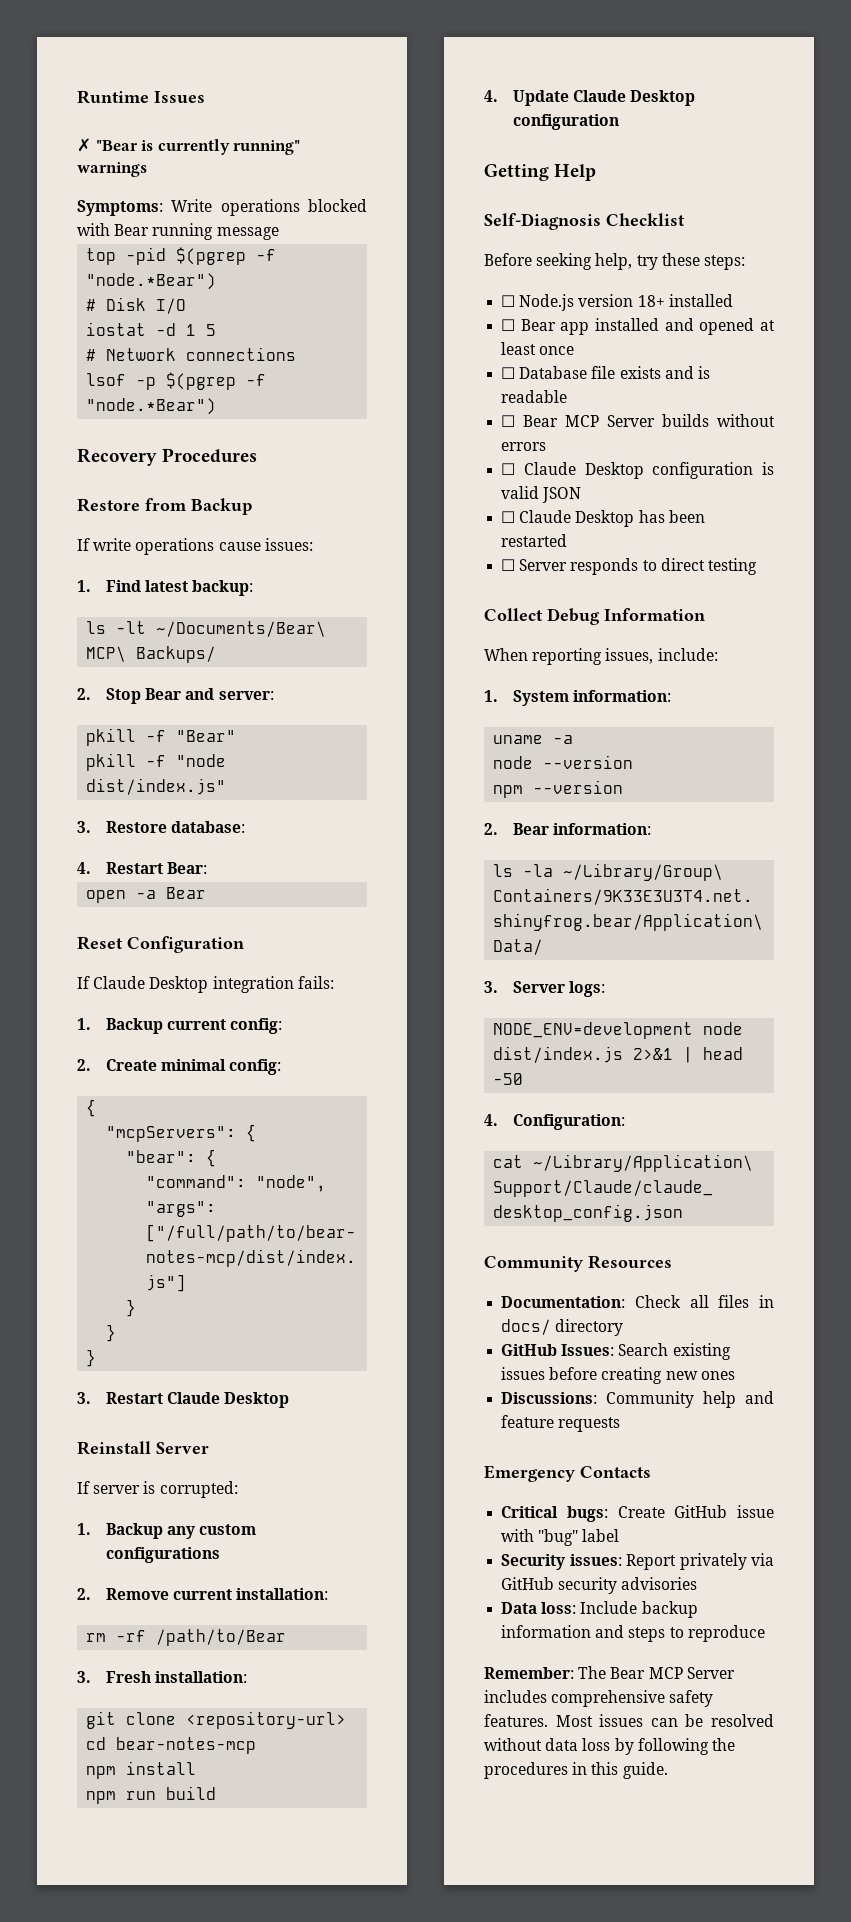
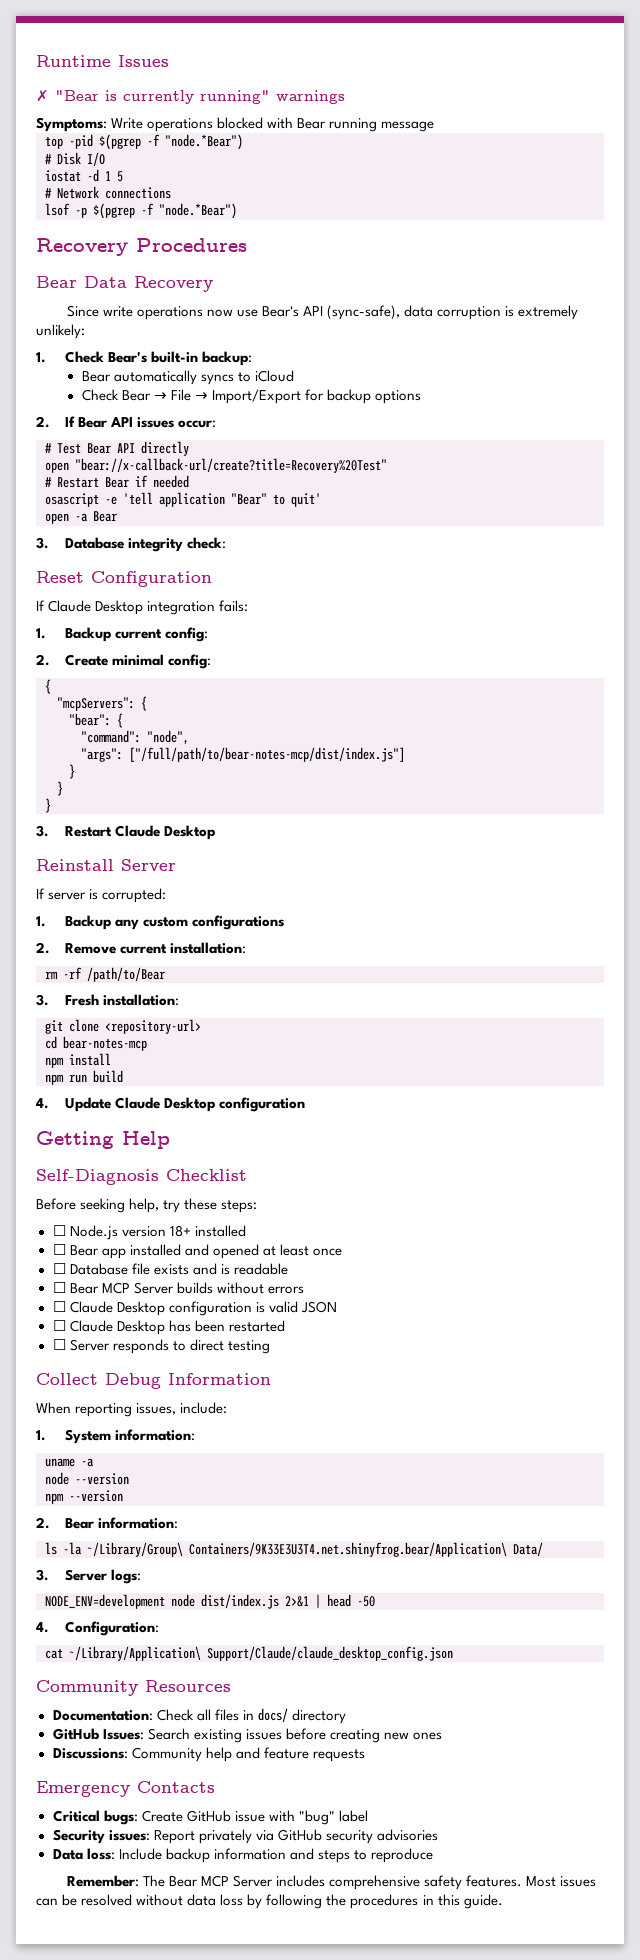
[77,498,252,515] [77,538,313,555] [77,580,254,596] [86,621,327,637] [86,646,217,663] [77,688,274,704] [86,728,237,746] [86,753,227,771] [86,778,227,795] [77,821,246,833] [77,862,208,874] Restore from Backup // If write operations cause issues: // 1. Find latest backup: // ls -lt ~/Documents/Bear\ MCP\ Backups/ // 2. Stop Bear and server: // pkill -f "Bear" // pkill -f "node dist/index.js" // 3. Restore database: // 4. Restart Bear: -> [36,276,213,292] [66,305,579,320] [36,324,85,339] [36,351,253,366] [81,370,294,385] [81,389,421,404] [36,416,217,428] [45,441,189,456] [45,458,387,473] [45,475,189,488] [45,492,321,507] Bear Data Recovery // Since write operations now use Bear's API (sync-safe), data corruption is extremely unlikely: // 1. Check Bear's built-in backup: // Bear automatically syncs to iCloud // Check Bear → File → Import/Export for backup options // 2. If Bear API issues occur: // # Test Bear API directly // open "bear://x-callback-url/create?title=Recovery%20Test" // # Restart Bear if needed // osascript -e 'tell application "Bear" to quit'
(207, 893) none -> [36,537,227,552] // 3. Database integrity check:

